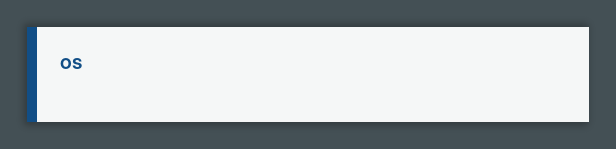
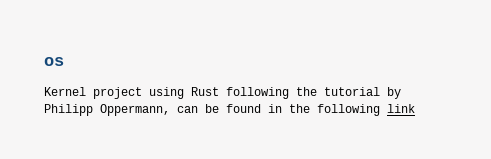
(82, 63) none -> [44,87,401,99] [44,104,415,116] // Kernel project using Rust following the tutorial by Philipp Oppermann, can be found in the following link

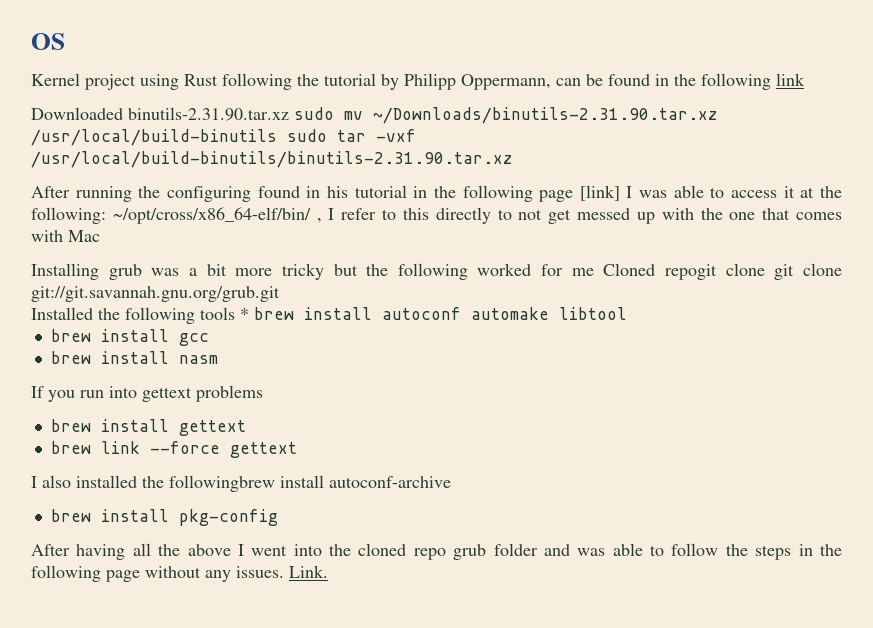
[44,57,64,66] os -> [31,33,65,50] OS
(415, 108) none -> [31,107,717,124] [31,129,416,146] [31,151,512,168] [31,185,842,202] [31,207,843,224] [31,230,100,242] [31,263,842,280] [31,286,280,302] [31,307,627,324] [50,329,209,346] [50,351,218,364] [31,385,263,402] [50,419,246,436] [50,441,297,458] [31,475,451,492] [50,509,278,526] [31,543,843,560] [31,565,328,582] // Downloaded binutils-2.31.90.tar.xz sudo mv ~/Downloads/binutils-2.31.90.tar.xz /usr/local/build-binutils sudo tar -vxf /usr/local/build-binutils/binutils-2.31.90.tar.xz // After running the configuring found in his tutorial in the following page [link] I was able to access it at the following: ~/opt/cross/x86_64-elf/bin/ , I refer to this directly to not get messed up with the one that comes with Mac // Installing grub was a bit more tricky but the following worked for me Cloned repogit clone git clone git://git.savannah.gnu.org/grub.git // Installed the following tools * brew install autoconf automake libtool // brew install gcc // brew install nasm // If you run into gettext problems // brew install gettext // brew link --force gettext // I also installed the followingbrew install autoconf-archive // brew install pkg-config // After having all the above I went into the cloned repo grub folder and was able to follow the steps in the following page without any issues. Link.

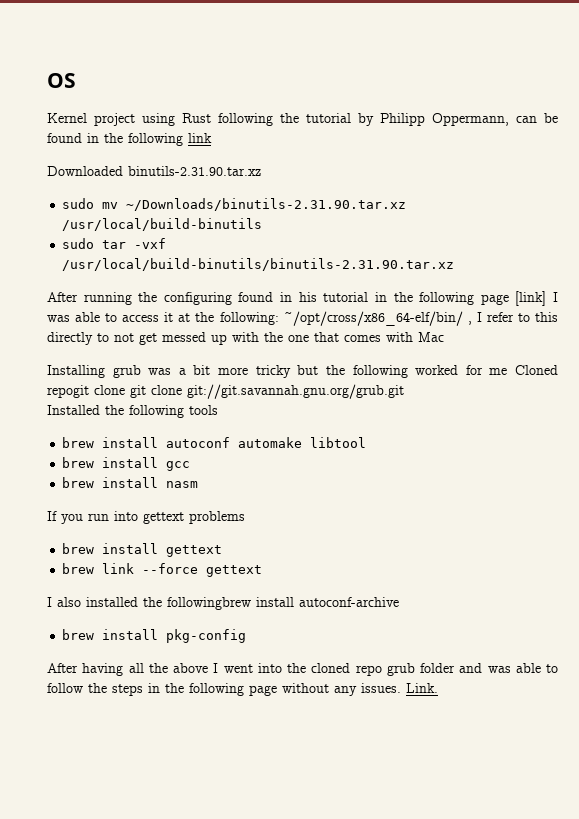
(289, 114) none -> (261, 171) //
(277, 137) none -> (263, 224) //
[240,308,249,320] * -> (218, 410) //

